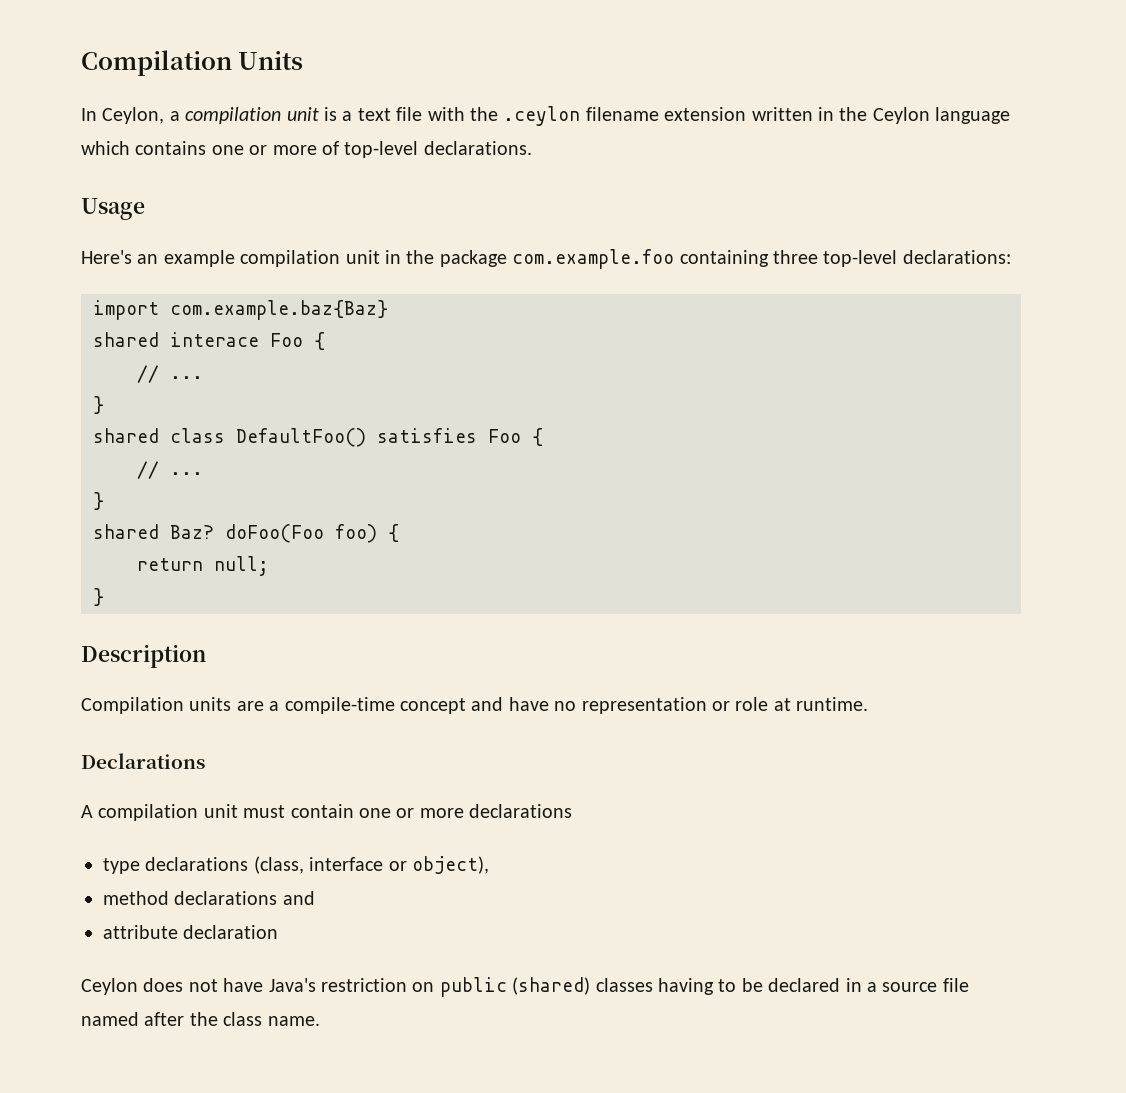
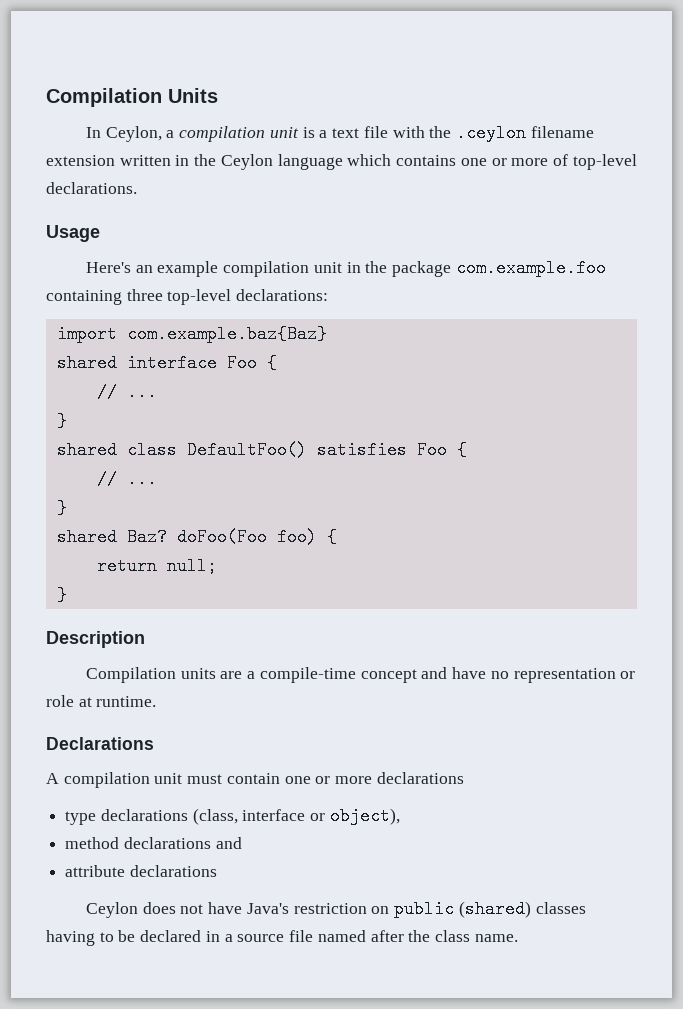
[170,332,259,347] interace -> [126,354,217,372] interface
[183,925,279,939] declaration -> [129,865,217,877] declarations

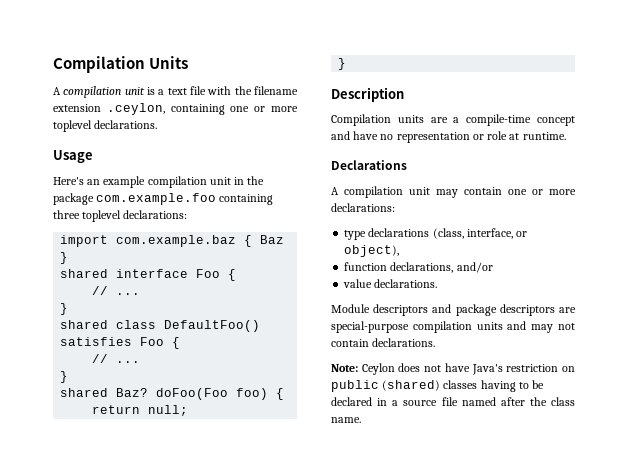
[86,126,175,142] In Ceylon, a -> [53,87,61,95] A
[455,124,526,142] .ceylon -> (252, 90) none
[119,154,637,170] written in the Ceylon language which contains one or more of top-level -> [106,103,298,115] [53,120,92,132] .ceylon, containing one or more toplevel
[167,289,232,305] top-level -> [82,210,122,222] toplevel
[126,325,327,343] com.example.baz{Baz} -> [116,235,285,247] [60,252,69,264] com.example.baz { Baz }
[187,774,223,784] must -> [436,189,458,198] may
[376,772,464,784] declarations -> [331,203,395,212] declarations:
[242,809,306,821] interface -> [466,228,513,239] interface,
[65,837,242,849] [65,865,217,877] method declarations and // attribute declarations // -> [344,262,493,273] [343,279,438,288] [331,304,576,316] [331,321,575,333] [331,338,436,347] [331,364,358,372] function declarations, and/or // value declarations. // Module descriptors and package descriptors are special-purpose compilation units and may not contain declarations. // Note:

